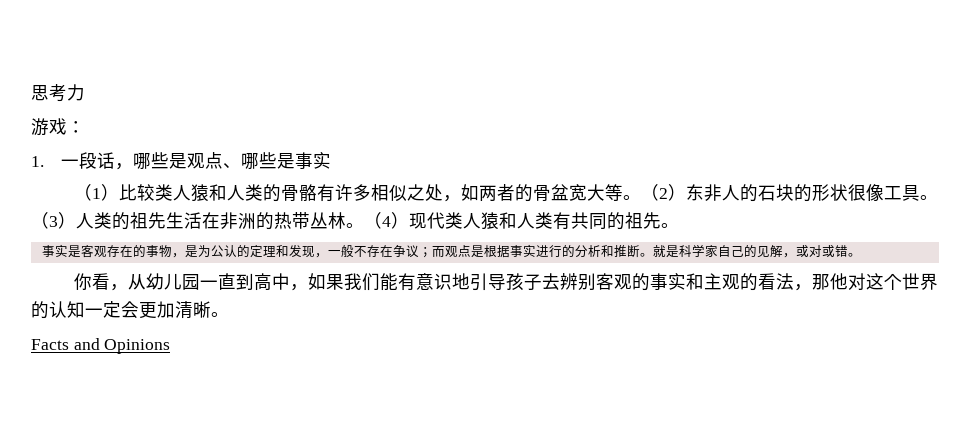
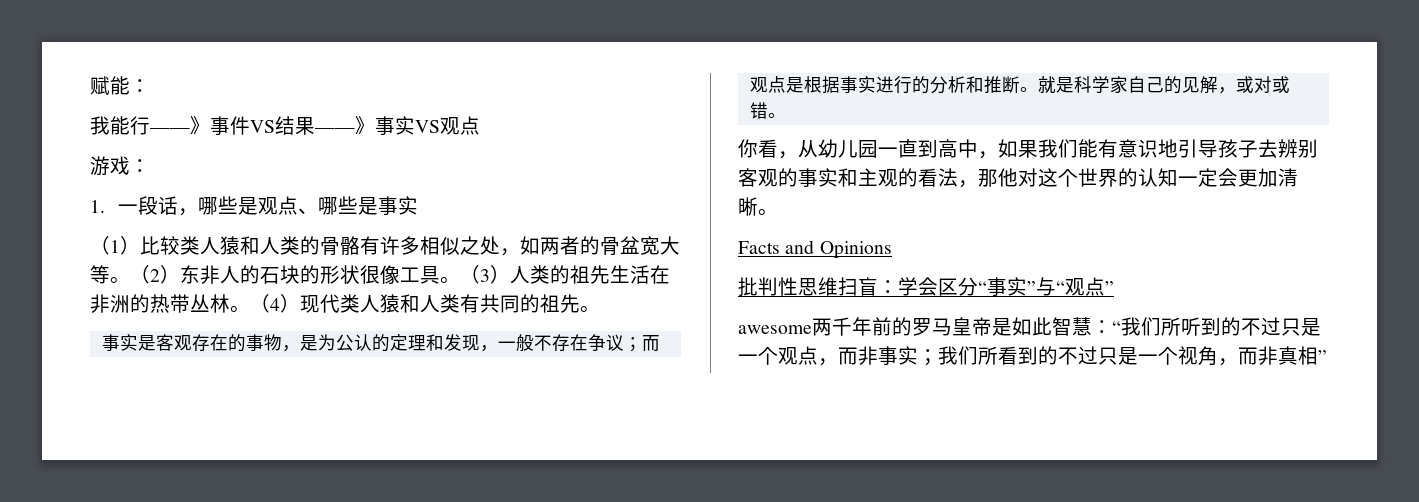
[31,84,85,102] 思考力 -> [90,76,150,95] [90,116,480,135] 赋能： // 我能行——》事件VS结果——》事实VS观点
(171, 346) none -> [738,277,1114,297] [738,317,1321,336] [738,346,1327,366] // 批判性思维扫盲：学会区分“事实”与“观点” // awesome两千年前的罗马皇帝是如此智慧：“我们所听到的不过只是一个观点，而非事实；我们所看到的不过只是一个视角，而非真相”

